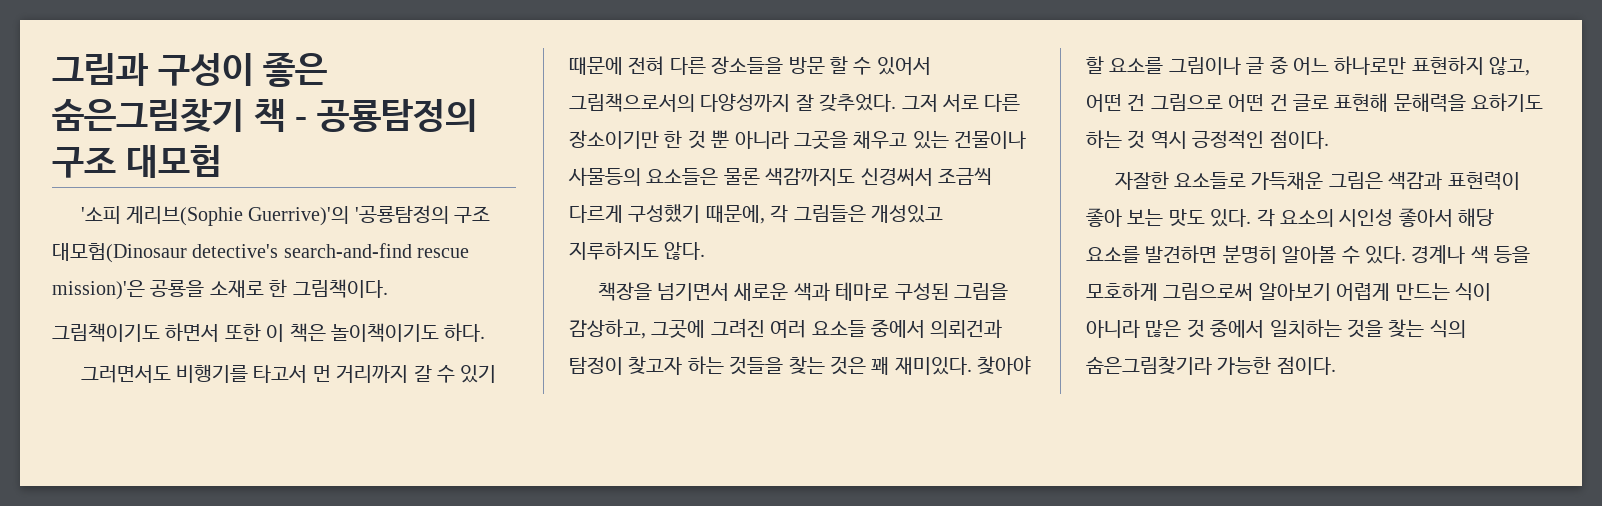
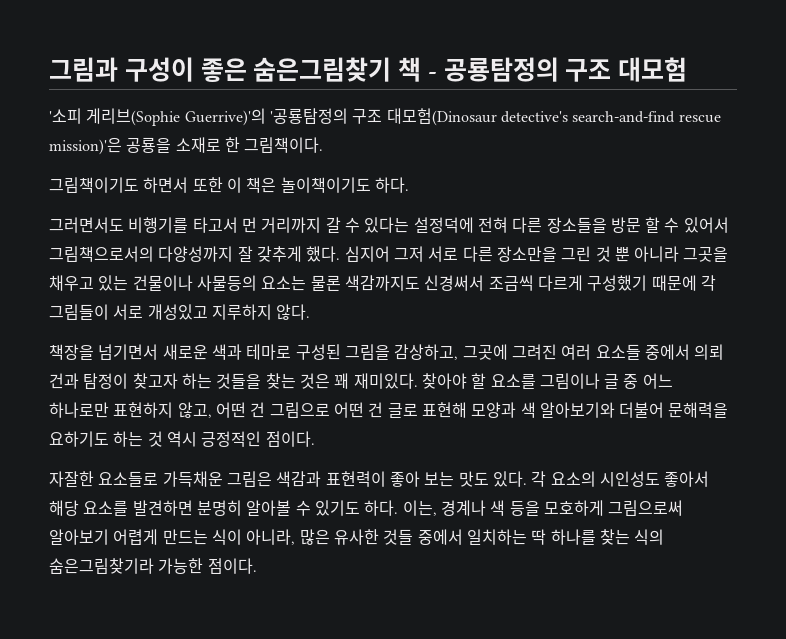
[460,365,497,383] [569,57,623,75] 있기 때문에 -> [364,217,474,233] 있다는 설정덕에
[819,94,897,112] 갖추었다. -> [256,246,390,262] 갖추게 했다. 심지어
[569,130,683,149] 장소이기만 한 -> [496,246,592,262] 장소만을 그린
[646,168,719,185] 요소들은 -> [261,275,307,291] 요소는
[705,205,943,224] [569,241,659,260] 때문에, 각 그림들은 개성있고 지루하지도 -> [651,275,716,291] [49,304,272,320] 때문에 각 그림들이 서로 개성있고 지루하지
[930,319,1003,338] 의뢰건과 -> [694,344,725,360] [49,373,79,389] 의뢰 건과
(1389, 102) none -> [471,402,665,418] 모양과 색 알아보기와 더불어
[1339,209,1394,227] 시인성 -> [599,471,660,487] 시인성도
[1365,246,1406,264] 있다. -> [314,500,437,516] 있기도 하다. 이는,
[1086,319,1383,338] 아니라 많은 것 중에서 일치하는 것을 -> [246,529,596,545] 아니라, 많은 유사한 것들 중에서 일치하는 딱 하나를

